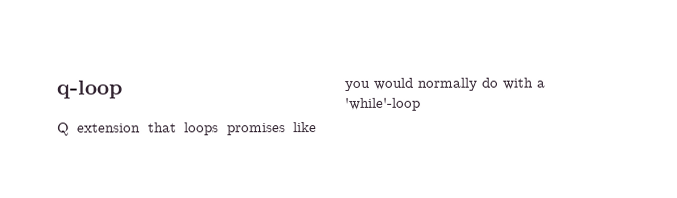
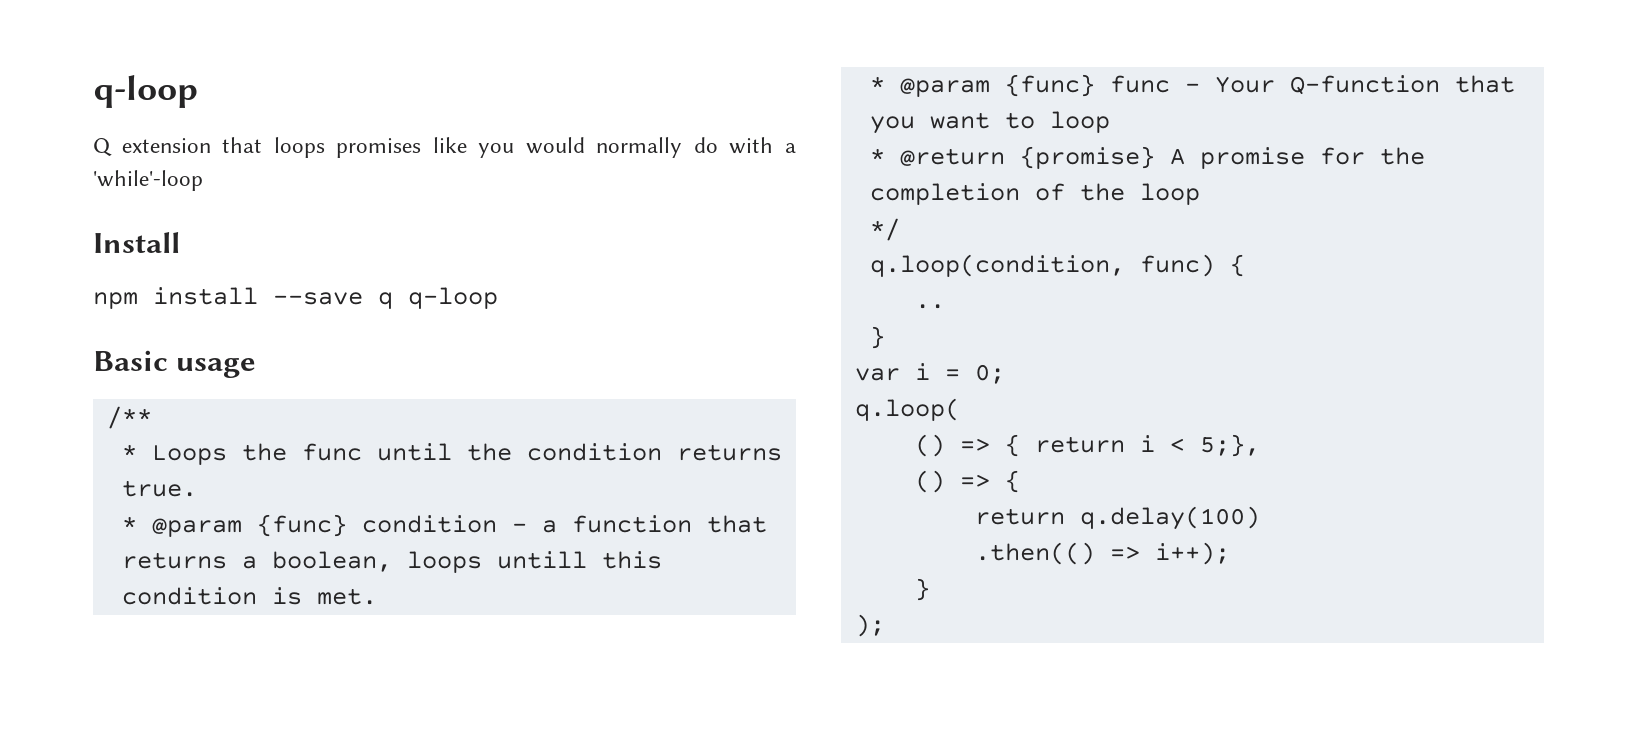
(421, 104) none -> [93,232,180,253] [93,287,498,309] [93,350,257,378] [106,406,152,429] [121,443,782,465] [121,480,197,497] [121,514,767,537] [121,551,662,573] [121,587,377,605] [869,74,1515,97] [869,111,1110,134] [869,146,1425,169] [869,183,1200,205] [869,218,900,241] [869,254,1245,277] [914,304,945,309] [869,326,885,349] [854,363,1005,384] [854,398,960,421] [914,434,1260,457] [914,470,1020,493] [974,506,1260,530] [974,542,1230,565] [914,578,930,601] [854,614,885,637] // Install // npm install --save q q-loop // Basic usage // /** // * Loops the func until the condition returns true. // * @param {func} condition - a function that returns a boolean, loops untill this condition is met. // * @param {func} func - Your Q-function that you want to loop // * @return {promise} A promise for the completion of the loop // */ // q.loop(condition, func) { // .. // } // var i = 0; // q.loop( // () => { return i < 5;}, // () => { // return q.delay(100) // .then(() => i++); // } // );

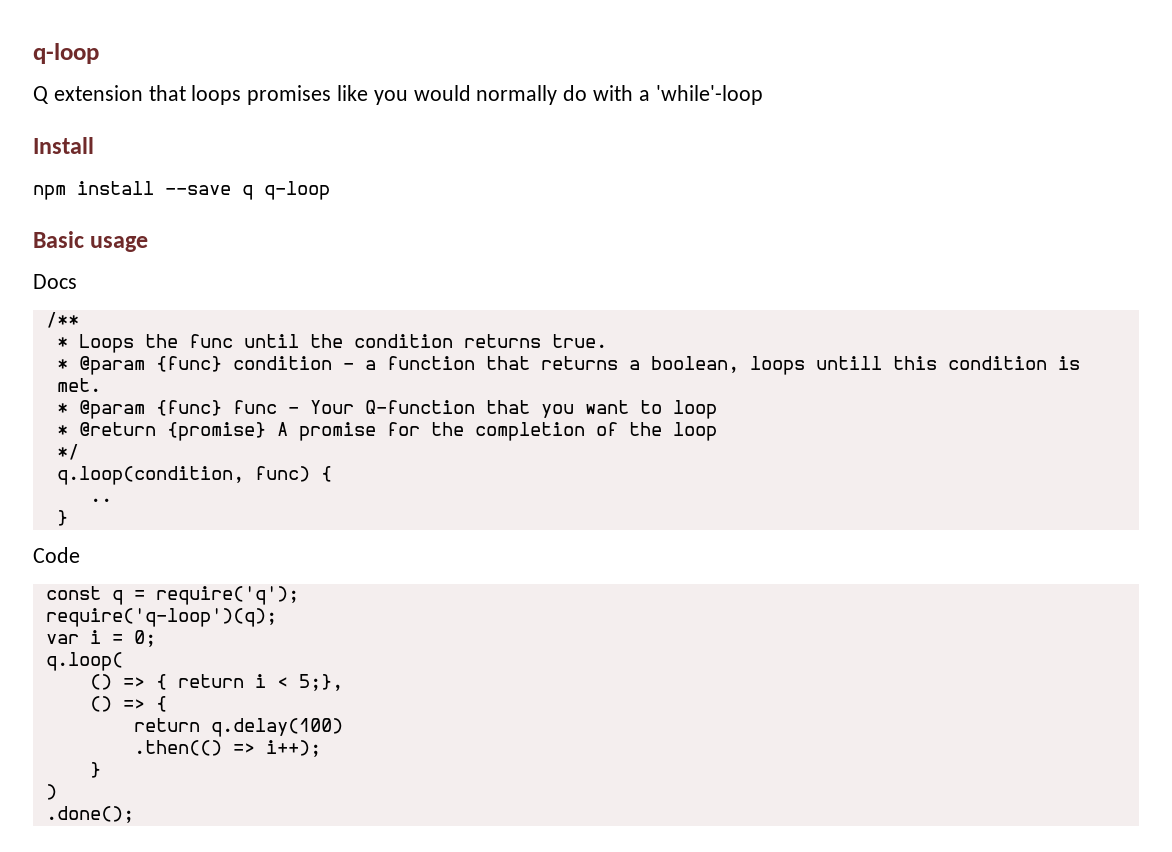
(257, 368) none -> [33,274,77,289] // Docs
(885, 337) none -> [33,547,80,563] [45,586,299,605] [45,608,277,627] // Code // const q = require('q'); // require('q-loop')(q);
[854,614,885,637] ); -> [45,784,57,800] [45,806,134,823] ) // .done();

